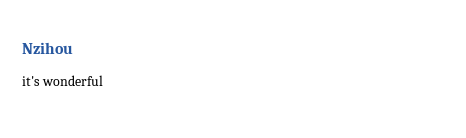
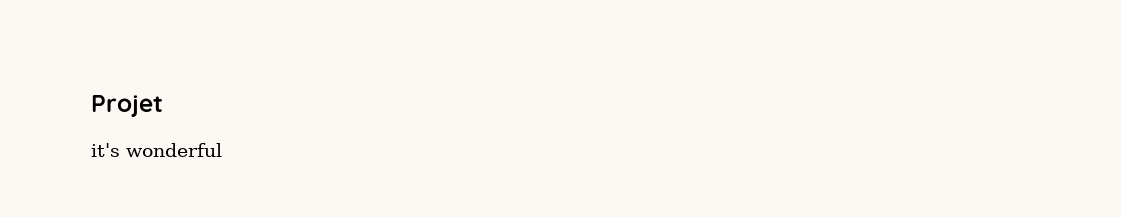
[22,42,73,54] Nzihou -> [91,95,163,117] Projet

